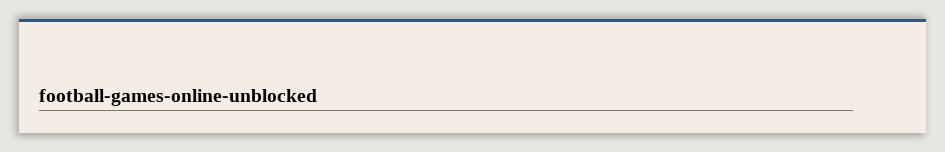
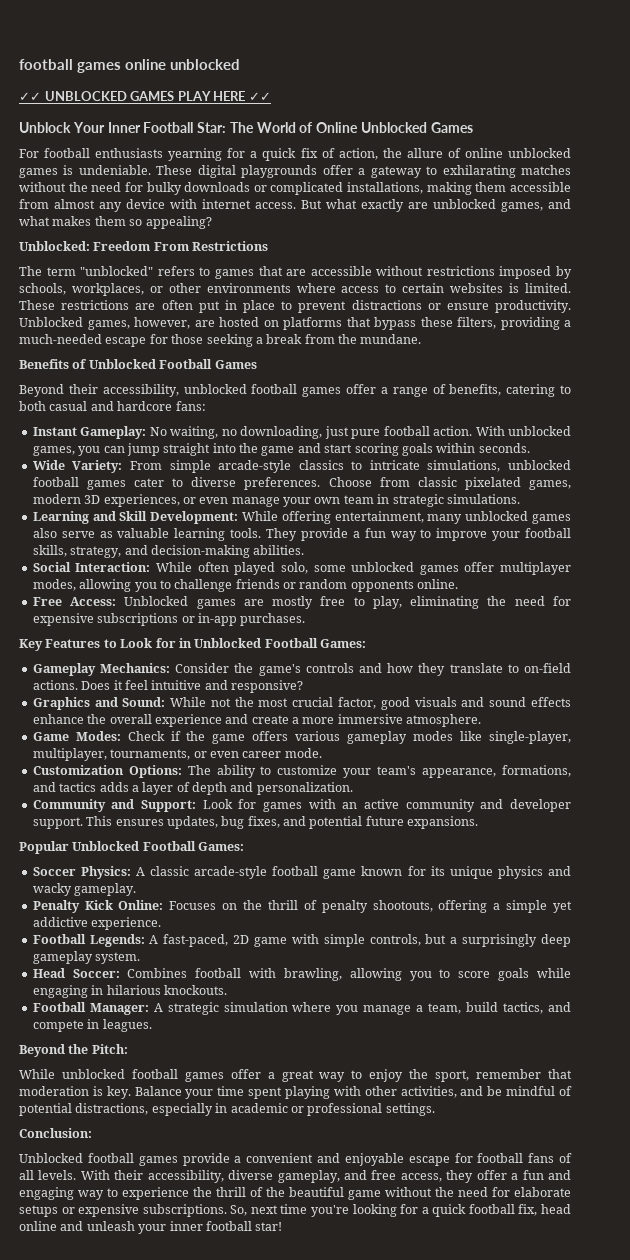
[39,89,317,106] football-games-online-unblocked -> [19,59,240,73] [19,91,271,101] [19,122,473,133] [19,148,571,161] [19,165,571,178] [19,182,571,195] [19,199,571,212] [19,216,212,229] [19,241,269,251] [19,266,572,279] [19,283,572,296] [19,300,571,313] [19,317,571,330] [19,334,422,347] [19,359,257,369] [19,384,571,397] [19,401,206,411] [32,426,572,439] [32,443,530,456] [32,460,571,473] [32,477,571,490] [32,494,520,507] [32,511,571,524] [32,528,571,541] [32,545,305,558] [32,562,571,575] [32,579,459,592] [32,596,571,609] [32,613,306,626] [19,638,366,651] [32,663,571,676] [32,680,303,693] [32,697,572,710] [32,714,482,727] [32,731,571,744] [32,748,322,761] [32,765,571,778] [32,782,353,795] [32,799,572,812] [32,816,479,829] [19,841,245,854] [32,866,572,879] [32,883,137,896] [32,900,573,913] [32,917,162,930] [32,934,572,947] [32,951,141,964] [32,968,571,981] [32,985,227,998] [32,1002,571,1015] [32,1019,152,1032] [19,1044,128,1057] [19,1069,572,1082] [19,1086,572,1099] [19,1103,435,1116] [19,1128,92,1138] [19,1153,572,1166] [19,1170,572,1183] [19,1187,571,1200] [19,1204,571,1217] [19,1221,283,1234] football games online unblocked // ✓✓ UNBLOCKED GAMES PLAY HERE ✓✓ // Unblock Your Inner Football Star: The World of Online Unblocked Games // For football enthusiasts yearning for a quick fix of action, the allure of online unblocked games is undeniable. These digital playgrounds offer a gateway to exhilarating matches without the need for bulky downloads or complicated installations, making them accessible from almost any device with internet access. But what exactly are unblocked games, and what makes them so appealing? // Unblocked: Freedom From Restrictions // The term "unblocked" refers to games that are accessible without restrictions imposed by schools, workplaces, or other environments where access to certain websites is limited. These restrictions are often put in place to prevent distractions or ensure productivity. Unblocked games, however, are hosted on platforms that bypass these filters, providing a much-needed escape for those seeking a break from the mundane. // Benefits of Unblocked Football Games // Beyond their accessibility, unblocked football games offer a range of benefits, catering to both casual and hardcore fans: // Instant Gameplay: No waiting, no downloading, just pure football action. With unblocked games, you can jump straight into the game and start scoring goals within seconds. // Wide Variety: From simple arcade-style classics to intricate simulations, unblocked football games cater to diverse preferences. Choose from classic pixelated games, modern 3D experiences, or even manage your own team in strategic simulations. // Learning and Skill Development: While offering entertainment, many unblocked games also serve as valuable learning tools. They provide a fun way to improve your football skills, strategy, and decision-making abilities. // Social Interaction: While often played solo, some unblocked games offer multiplayer modes, allowing you to challenge friends or random opponents online. // Free Access: Unblocked games are mostly free to play, eliminating the need for expensive subscriptions or in-app purchases. // Key Features to Look for in Unblocked Football Games: // Gameplay Mechanics: Consider the game's controls and how they translate to on-field actions. Does it feel intuitive and responsive? // Graphics and Sound: While not the most crucial factor, good visuals and sound effects enhance the overall experience and create a more immersive atmosphere. // Game Modes: Check if the game offers various gameplay modes like single-player, multiplayer, tournaments, or even career mode. // Customization Options: The ability to customize your team's appearance, formations, and tactics adds a layer of depth and personalization. // Community and Support: Look for games with an active community and developer support. This ensures updates, bug fixes, and potential future expansions. // Popular Unblocked Football Games: // Soccer Physics: A classic arcade-style football game known for its unique physics and wacky gameplay. // Penalty Kick Online: Focuses on the thrill of penalty shootouts, offering a simple yet addictive experience. // Football Legends: A fast-paced, 2D game with simple controls, but a surprisingly deep gameplay system. // Head Soccer: Combines football with brawling, allowing you to score goals while engaging in hilarious knockouts. // Football Manager: A strategic simulation where you manage a team, build tactics, and compete in leagues. // Beyond the Pitch: // While unblocked football games offer a great way to enjoy the sport, remember that moderation is key. Balance your time spent playing with other activities, and be mindful of potential distractions, especially in academic or professional settings. // Conclusion: // Unblocked football games provide a convenient and enjoyable escape for football fans of all levels. With their accessibility, diverse gameplay, and free access, they offer a fun and engaging way to experience the thrill of the beautiful game without the need for elaborate setups or expensive subscriptions. So, next time you're looking for a quick football fix, head online and unleash your inner football star!

